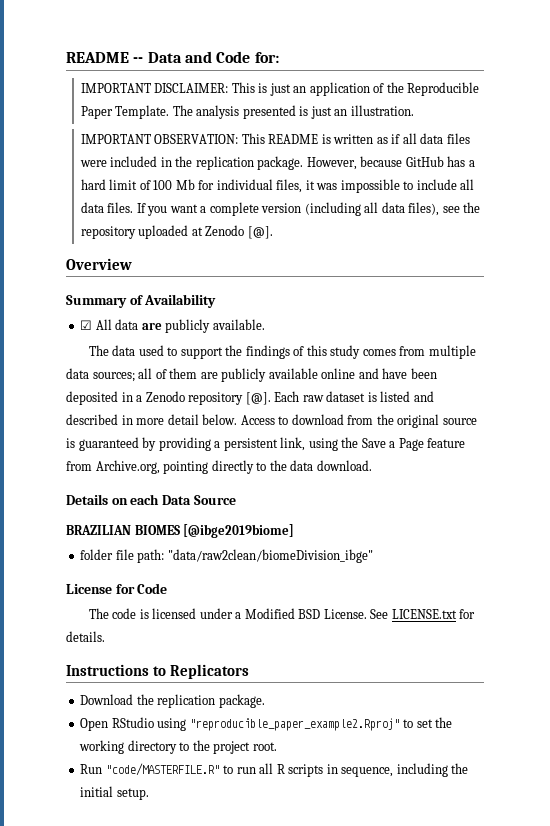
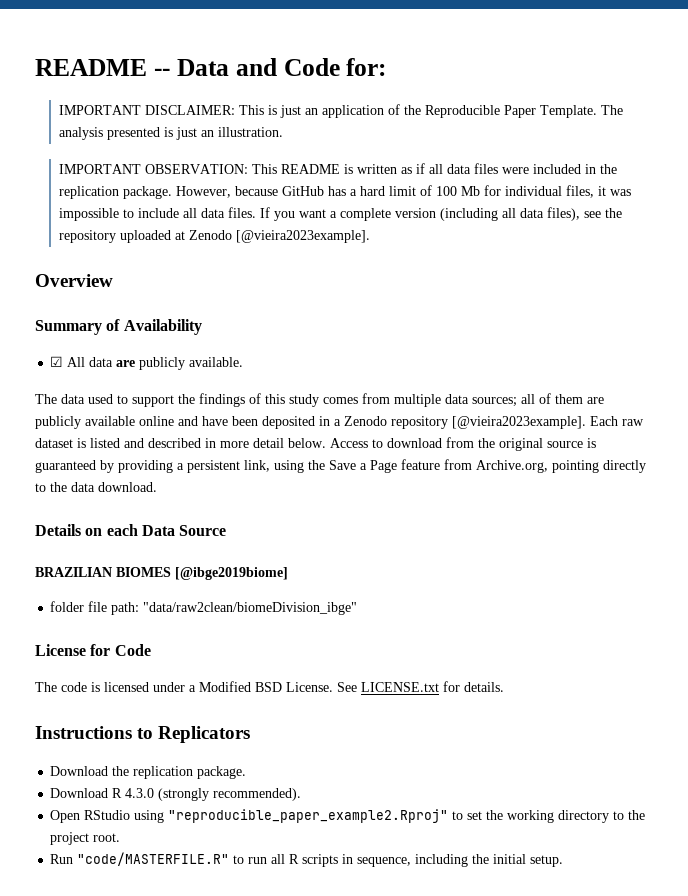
[247,226,273,239] [@]. -> [235,230,370,243] [@vieira2023example].
[245,392,271,405] [@]. -> [452,416,586,429] [@vieira2023example].
(265, 701) none -> [50,788,302,801] // Download R 4.3.0 (strongly recommended).

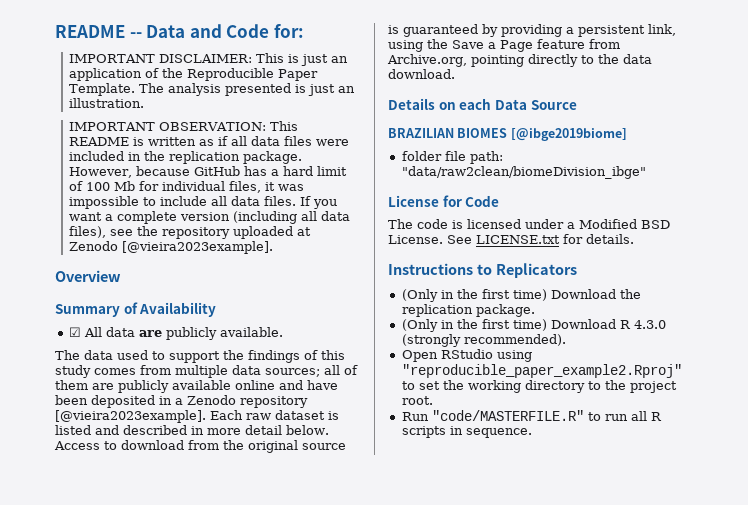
(251, 734) none -> [401,289,547,302] (Only in the first time)
(247, 772) none -> [401,319,547,332] (Only in the first time)
[357,854,564,867] sequence, including the initial setup. -> [465,428,532,438] sequence.

